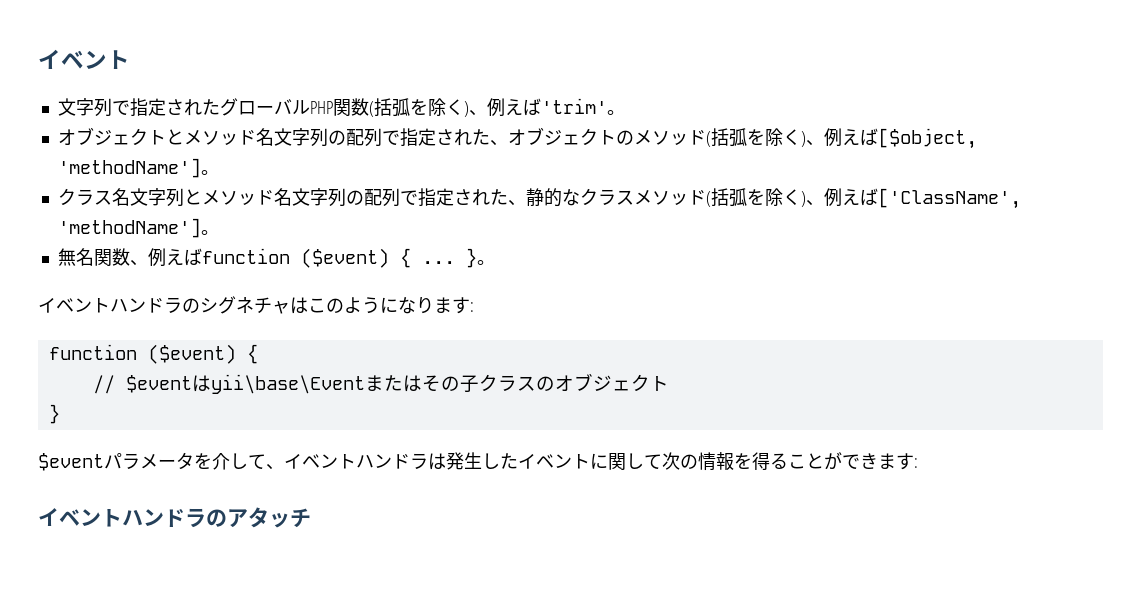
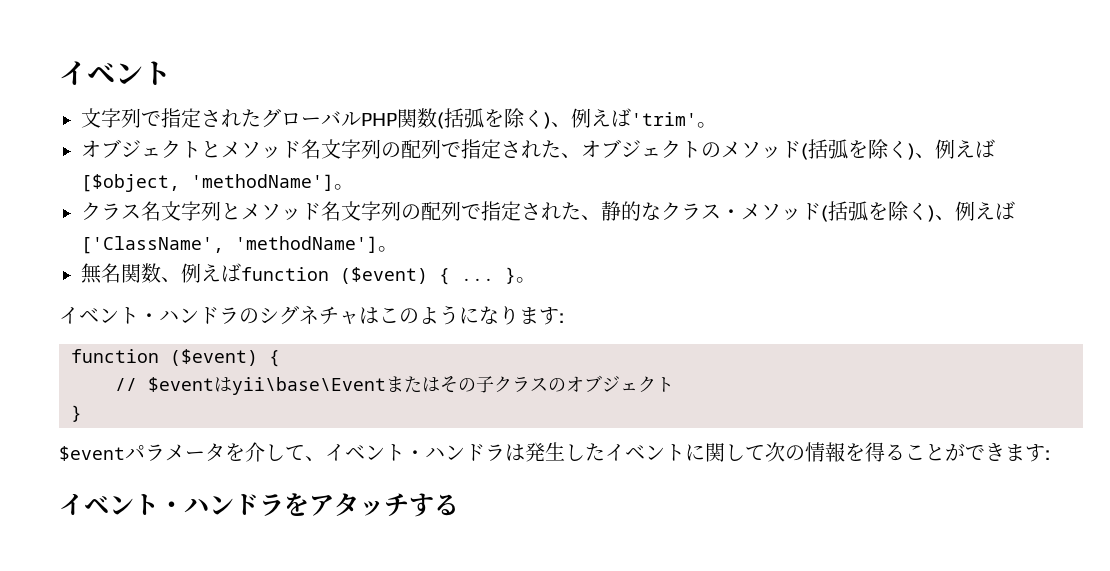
(634, 197) none -> [721,209,741,219] ・
(110, 305) none -> [139,313,159,323] ・
(356, 461) none -> [405,450,425,460] ・
[122,508,227,528] ハンドラの -> [159,493,309,516] ・ハンドラを
(311, 518) none -> [409,493,459,517] する

